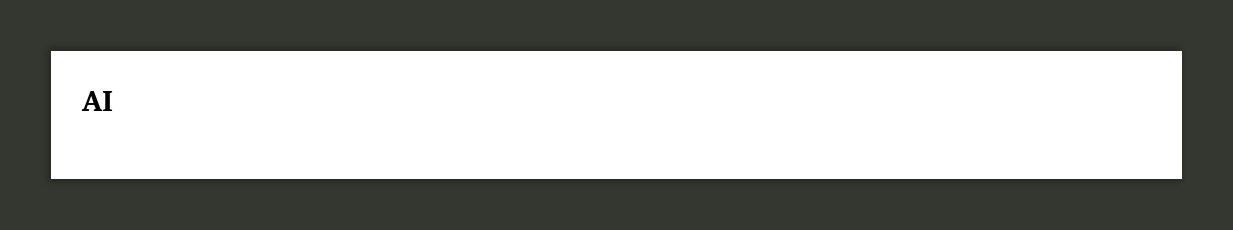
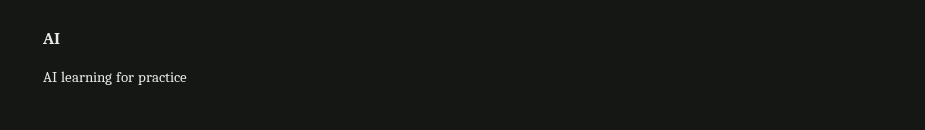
[81,91,113,111] AI -> [42,33,60,44] [43,71,187,85] AI // AI learning for practice

